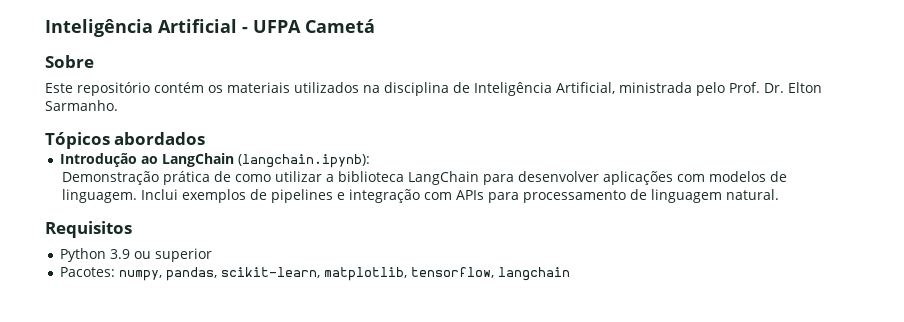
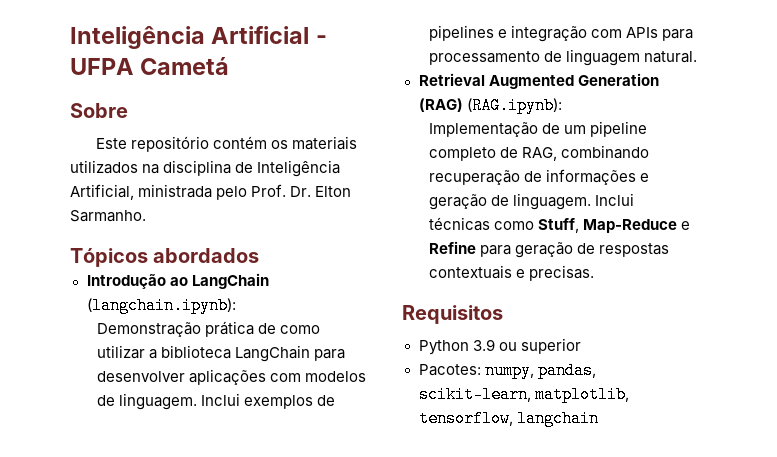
(779, 194) none -> [418,73,659,89] [418,97,562,114] [429,121,648,137] [429,145,650,161] [429,169,650,185] [429,193,635,210] [429,217,691,233] [429,241,670,258] [429,265,595,281] // Retrieval Augmented Generation (RAG) (RAG.ipynb): // Implementação de um pipeline completo de RAG, combinando recuperação de informações e geração de linguagem. Inclui técnicas como Stuff, Map-Reduce e Refine para geração de respostas contextuais e precisas.

